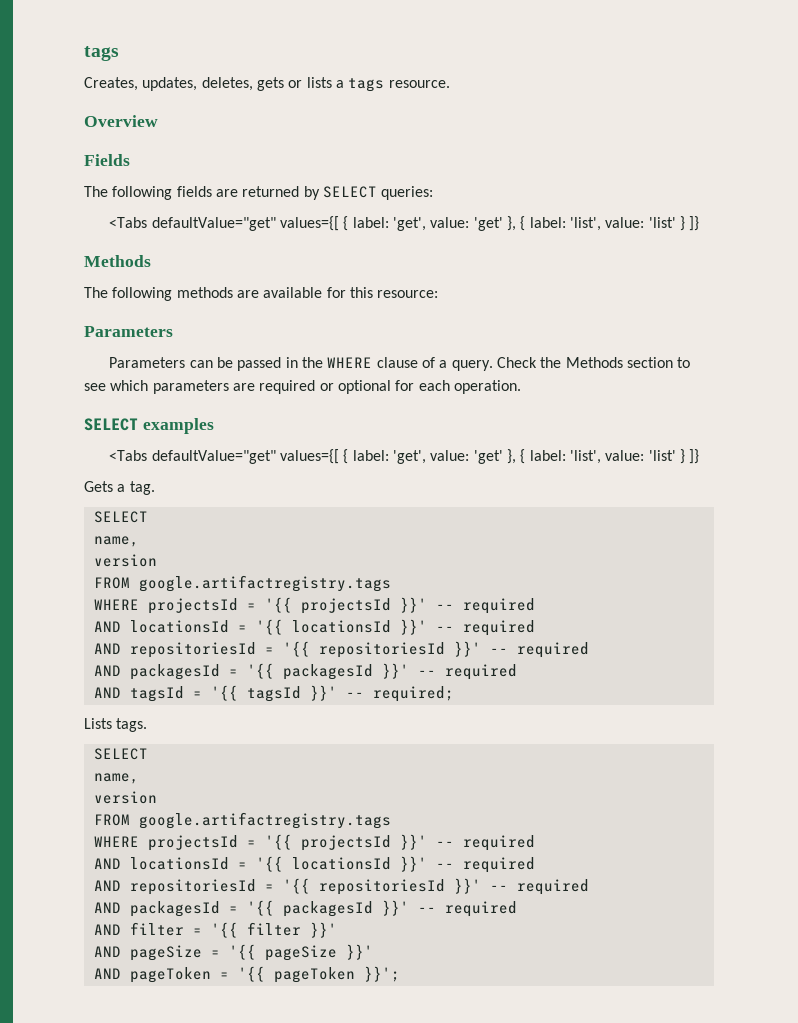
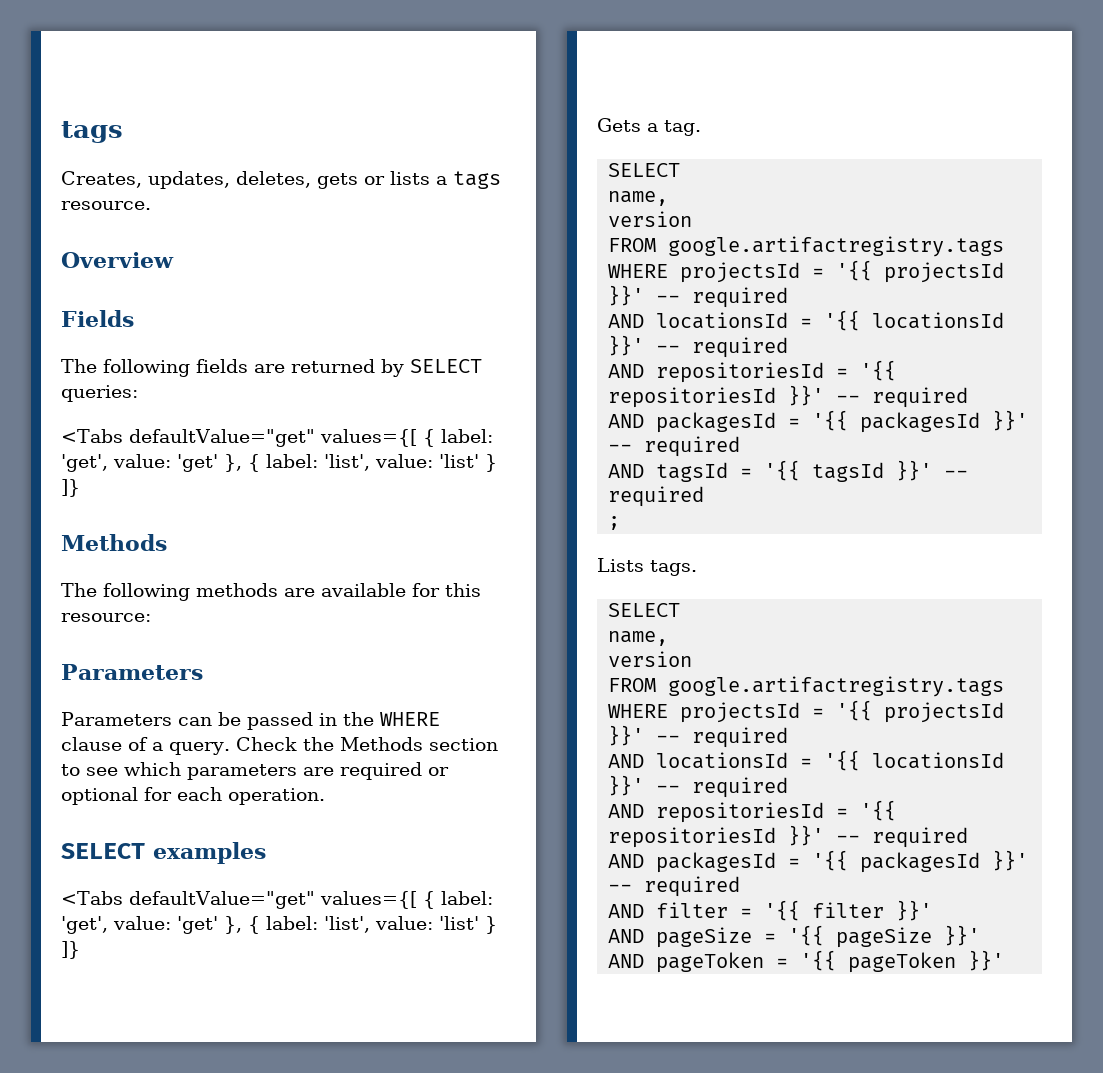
[372,686,454,702] required; -> [608,486,705,507] [608,516,621,530] required // ;
[363,966,400,982] }}'; -> [968,950,1005,971] }}'

